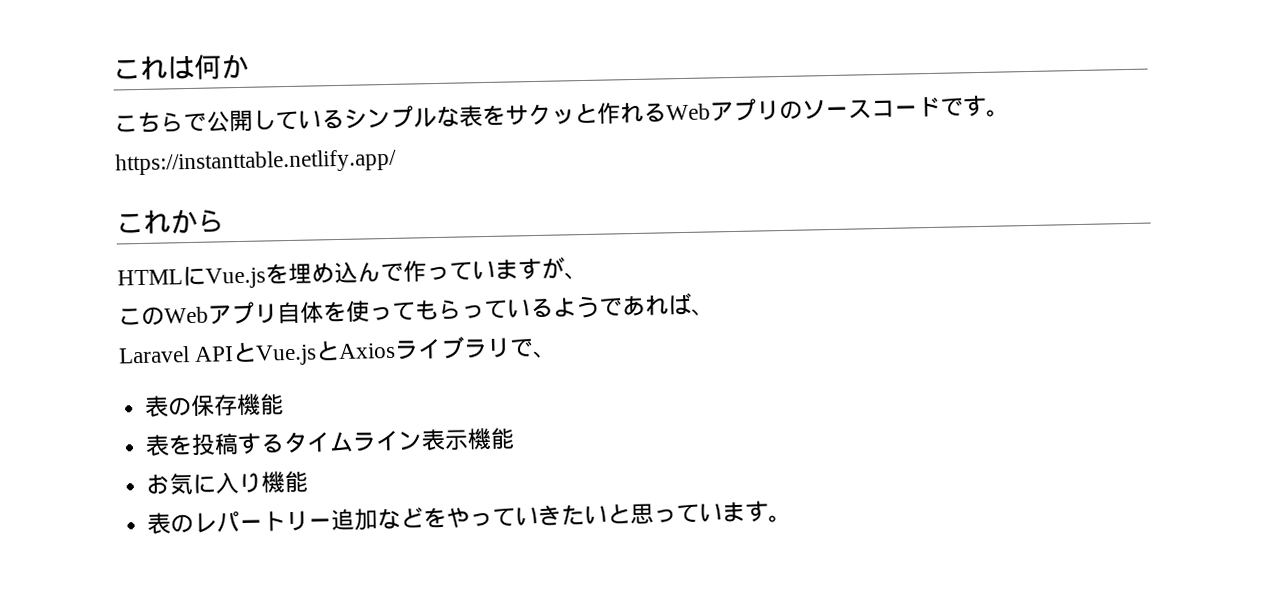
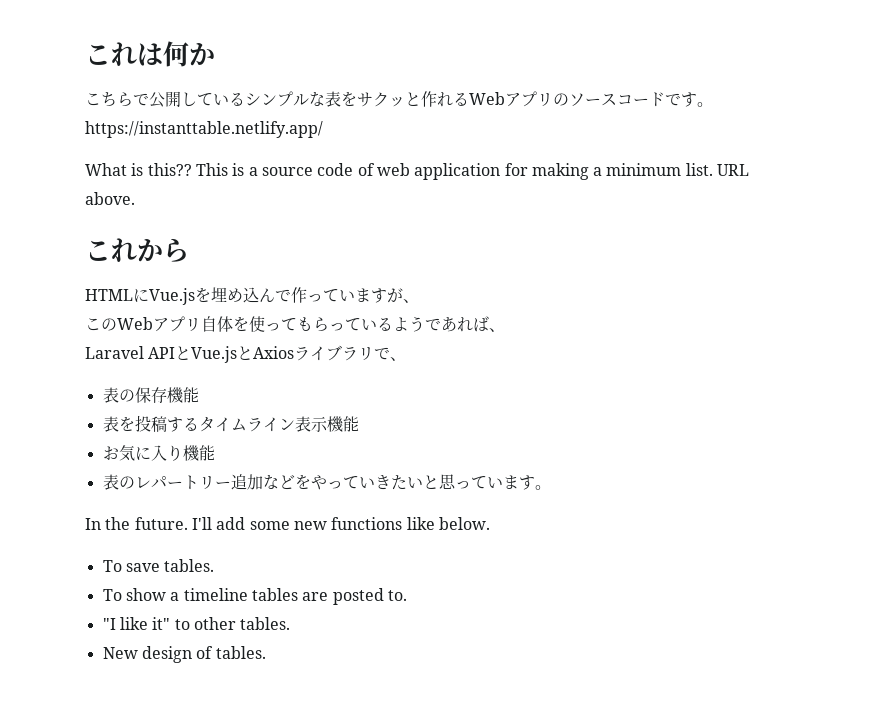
(397, 162) none -> [85,163,750,180] [85,192,135,205] // What is this?? This is a source code of web application for making a minimum list. URL above.
(793, 518) none -> [85,517,490,530] [102,559,215,572] [102,588,407,605] [102,617,291,630] [102,646,266,663] // In the future. I'll add some new functions like below. // To save tables. // To show a timeline tables are posted to. // "I like it" to other tables. // New design of tables.

